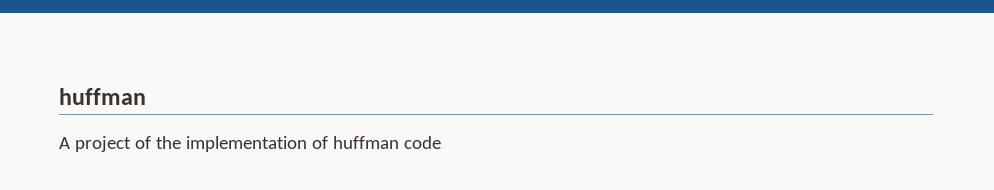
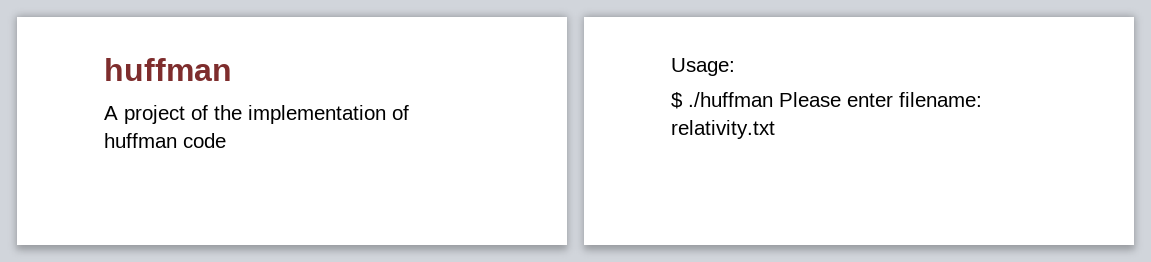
(441, 142) none -> [671,58,735,76] [671,92,982,109] [671,120,775,139] // Usage: // $ ./huffman Please enter filename: relativity.txt

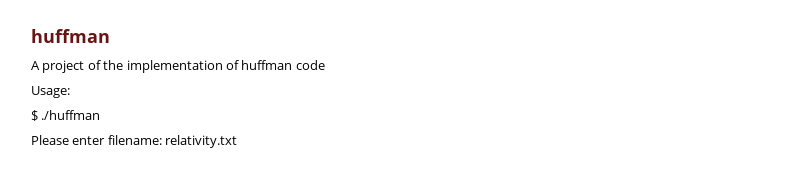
(773, 99) none -> (101, 115) //

